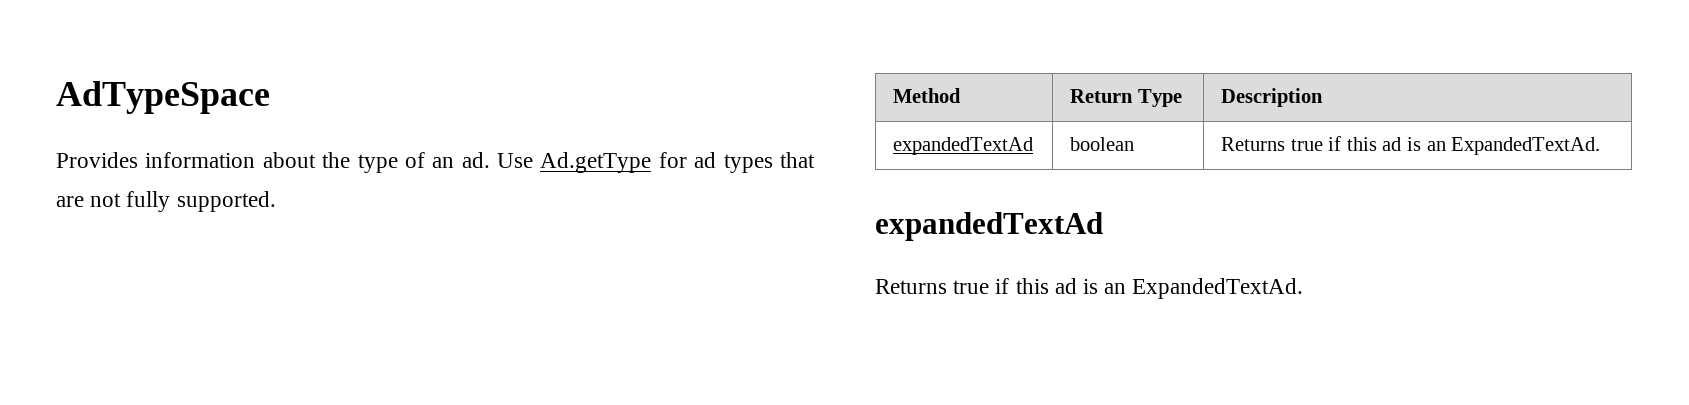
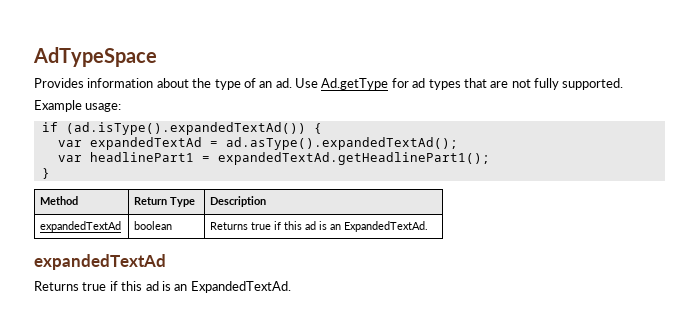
(276, 201) none -> [34,100,122,112] [41,122,322,135] [57,137,458,150] [57,152,490,165] [41,168,50,179] // Example usage: // if (ad.isType().expandedTextAd()) { // var expandedTextAd = ad.asType().expandedTextAd(); // var headlinePart1 = expandedTextAd.getHeadlinePart1(); // }

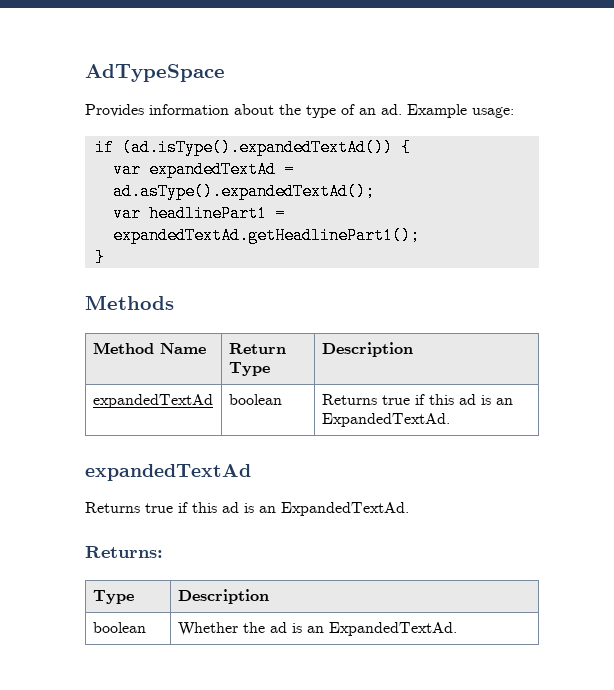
[295,78,624,90] Use Ad.getType for ad types that are not fully supported. // -> (402, 109) none
(50, 173) none -> [85,295,174,310] // Methods
(79, 200) none -> [159,343,206,354] Name
(291, 287) none -> [85,546,163,558] [92,590,134,604] [177,589,269,604] [92,622,146,633] [177,622,457,636] // Returns: // Type | Description // boolean | Whether the ad is an ExpandedTextAd.

